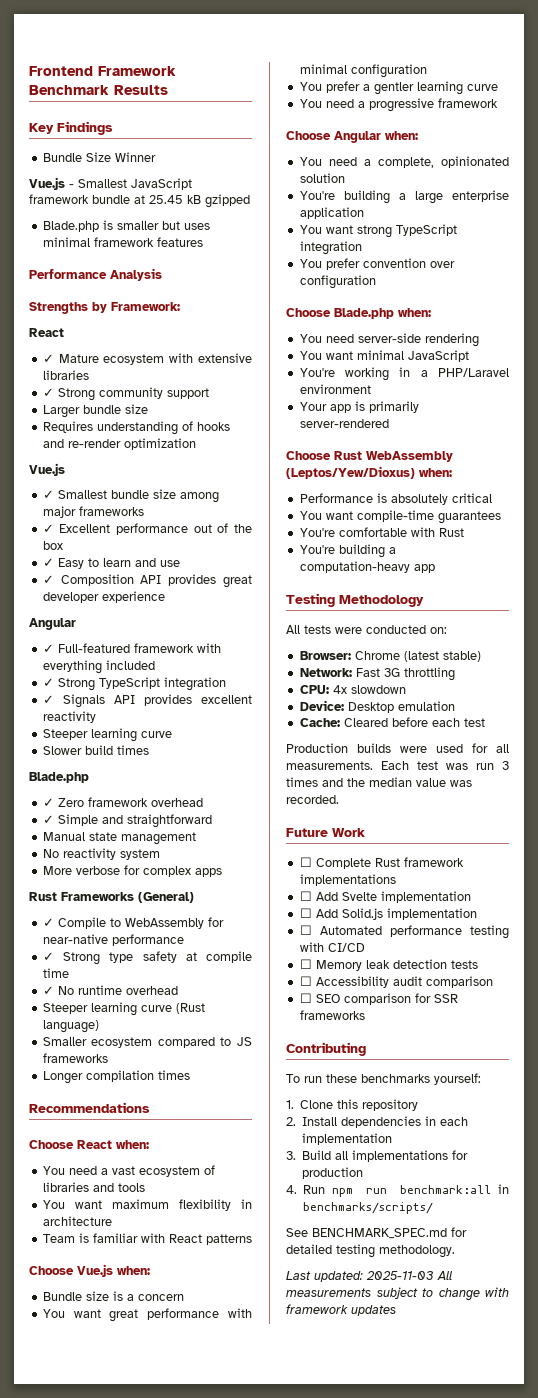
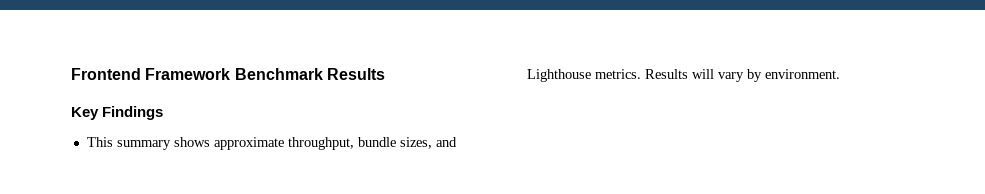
[42,152,156,162] [29,177,192,190] [29,194,250,208] [42,220,210,232] [42,237,203,247] [29,268,162,281] [29,302,180,314] [29,328,64,337] [42,353,252,365] [42,370,89,380] [42,387,209,401] [42,404,148,418] [42,421,230,435] [42,438,196,450] [29,463,65,476] [42,489,219,503] [42,506,144,518] [42,523,253,535] [42,541,63,550] [42,558,180,569] [42,574,252,588] [42,591,165,603] [29,618,76,630] [42,643,221,653] [42,660,155,674] [42,677,226,691] [42,694,252,708] [42,711,96,723] [42,728,172,742] [42,745,149,755] [29,772,89,783] [42,797,203,807] [42,814,212,828] [42,832,196,845] [42,848,160,860] [42,865,222,877] [29,892,194,903] [42,917,224,929] [42,934,184,946] [42,951,252,965] [42,968,69,978] [42,985,178,995] [42,1002,205,1016] [42,1020,99,1033] [42,1037,252,1048] [42,1053,108,1063] [42,1070,190,1084] [29,1102,150,1113] [29,1140,149,1149] [42,1165,215,1177] [42,1182,145,1192] [42,1199,252,1211] [42,1216,112,1226] [42,1233,252,1245] [29,1264,150,1277] [42,1291,184,1301] [42,1308,252,1322] [299,64,427,78] [299,81,498,95] [299,98,498,112] [286,131,418,143] [299,156,509,168] [299,173,345,183] [299,190,509,204] [299,207,364,219] [299,224,457,238] [299,241,362,255] [299,258,455,270] [299,275,376,289] [286,308,431,319] [299,333,479,347] [299,350,469,362] [299,367,509,381] [299,384,371,394] [299,401,419,413] [299,419,389,428] [286,451,453,462] [286,466,452,479] [299,493,492,505] [299,510,501,524] [299,527,464,537] [299,544,396,558] [299,561,435,573] [286,593,424,607] [286,625,447,634] [299,651,481,662] [299,667,455,681] [299,685,406,694] [299,700,455,713] [299,717,485,727] [286,743,509,753] [286,761,509,770] [286,777,472,787] [286,795,339,804] [286,828,365,837] [299,857,464,869] [299,874,396,886] [299,891,471,903] [299,908,477,920] [299,925,509,939] [299,942,365,952] [299,959,478,971] [299,976,493,988] [299,993,458,1005] [299,1010,365,1020] [286,1042,366,1056] [286,1073,481,1085] [286,1099,419,1111] [286,1116,469,1128] [302,1133,393,1145] [286,1150,469,1162] [302,1167,364,1179] [286,1184,509,1197] [303,1202,434,1214] [286,1227,467,1239] [286,1244,455,1258] [286,1271,453,1282] [286,1287,509,1301] [286,1304,396,1316] Bundle Size Winner // Vue.js - Smallest JavaScript framework bundle at 25.45 kB gzipped // Blade.php is smaller but uses minimal framework features // Performance Analysis // Strengths by Framework: // React // ✓ Mature ecosystem with extensive libraries // ✓ Strong community support // Larger bundle size // Requires understanding of hooks and re-render optimization // Vue.js // ✓ Smallest bundle size among major frameworks // ✓ Excellent performance out of the box // ✓ Easy to learn and use // ✓ Composition API provides great developer experience // Angular // ✓ Full-featured framework with everything included // ✓ Strong TypeScript integration // ✓ Signals API provides excellent reactivity // Steeper learning curve // Slower build times // Blade.php // ✓ Zero framework overhead // ✓ Simple and straightforward // Manual state management // No reactivity system // More verbose for complex apps // Rust Frameworks (General) // ✓ Compile to WebAssembly for near-native performance // ✓ Strong type safety at compile time // ✓ No runtime overhead // Steeper learning curve (Rust language) // Smaller ecosystem compared to JS frameworks // Longer compilation times // Recommendations // Choose React when: // You need a vast ecosystem of libraries and tools // You want maximum flexibility in architecture // Team is familiar with React patterns // Choose Vue.js when: // Bundle size is a concern // You want great performance with minimal configuration // You prefer a gentler learning curve // You need a progressive framework // Choose Angular when: // You need a complete, opinionated solution // You're building a large enterprise application // You want strong TypeScript integration // You prefer convention over configuration // Choose Blade.php when: // You need server-side rendering // You want minimal JavaScript // You're working in a PHP/Laravel environment // Your app is primarily server-rendered // Choose Rust WebAssembly (Leptos/Yew/Dioxus) when: // Performance is absolutely critical // You want compile-time guarantees // You're comfortable with Rust // You're building a computation-heavy app // Testing Methodology // All tests were conducted on: // Browser: Chrome (latest stable) // Network: Fast 3G throttling // CPU: 4x slowdown // Device: Desktop emulation // Cache: Cleared before each test // Production builds were used for all measurements. Each test was run 3 times and the median value was recorded. // Future Work // ☐ Complete Rust framework implementations // ☐ Add Svelte implementation // ☐ Add Solid.js implementation // ☐ Automated performance testing with CI/CD // ☐ Memory leak detection tests // ☐ Accessibility audit comparison // ☐ SEO comparison for SSR frameworks // Contributing // To run these benchmarks yourself: // 1. Clone this repository // 2. Install dependencies in each implementation // 3. Build all implementations for production // 4. Run npm run benchmark:all in benchmarks/scripts/ // See BENCHMARK_SPEC.md for detailed testing methodology. // Last updated: 2025-11-03 All measurements subject to change with framework updates -> [86,137,457,150] [526,69,840,82] This summary shows approximate throughput, bundle sizes, and Lighthouse metrics. Results will vary by environment.

